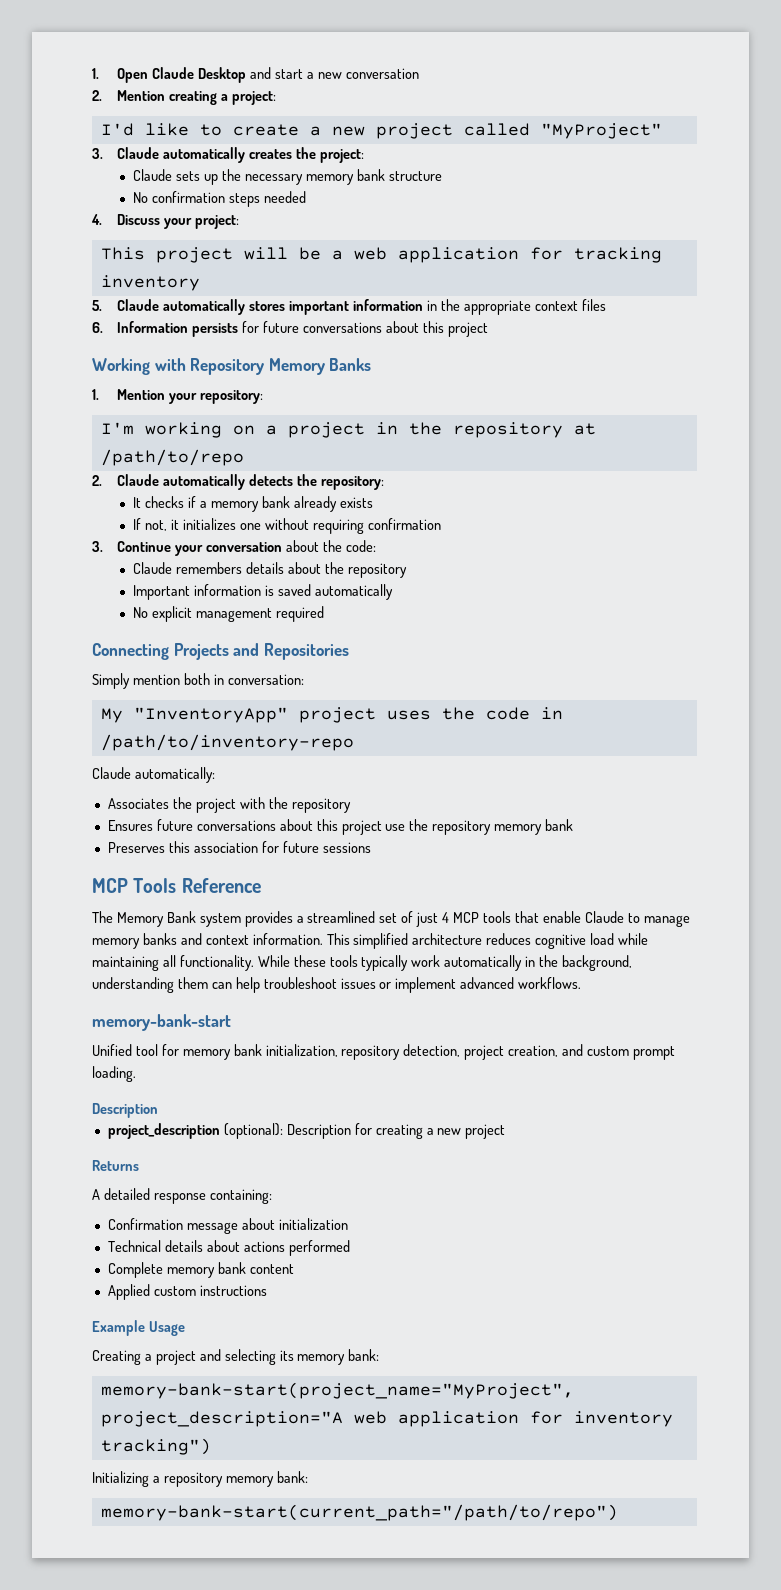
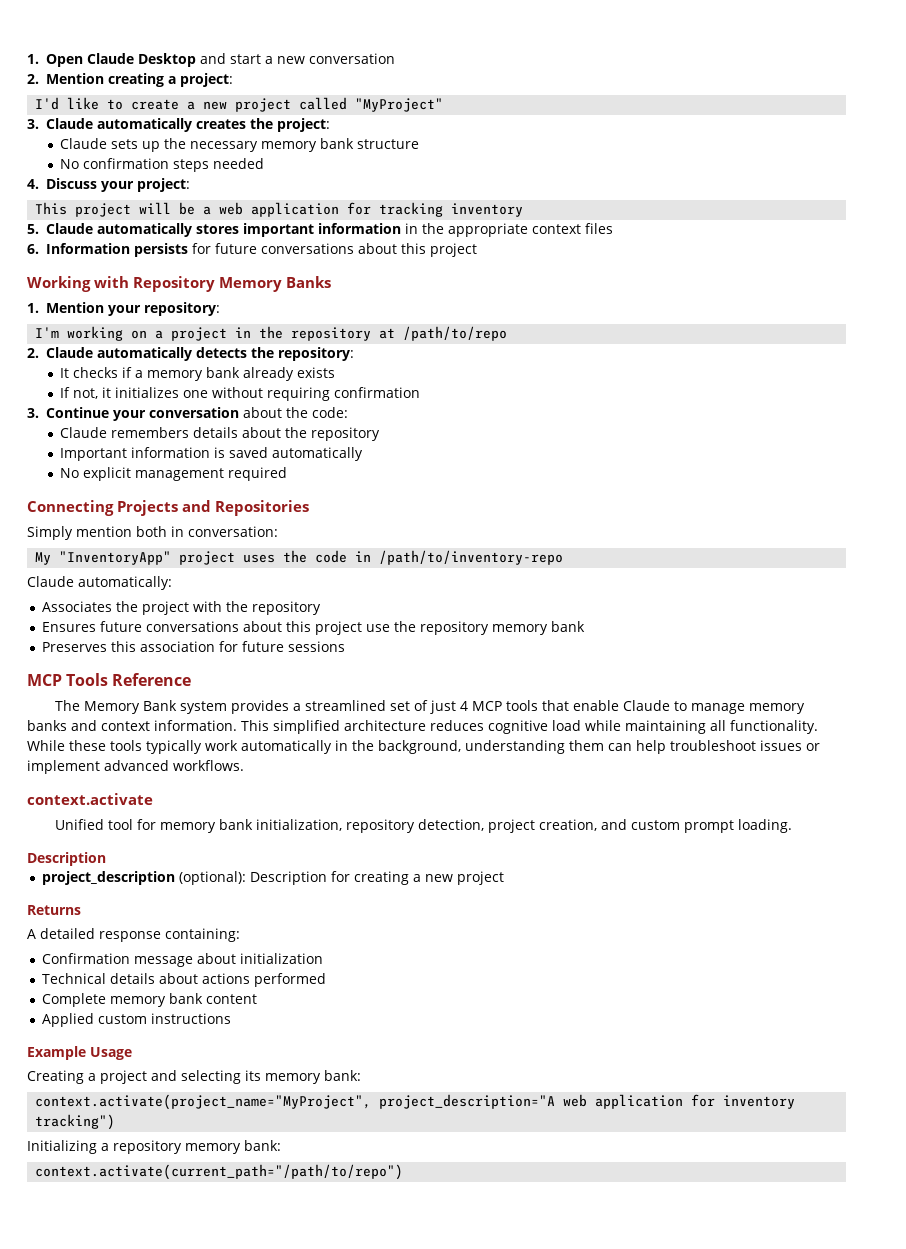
[92,1014,231,1031] memory-bank-start -> [27,793,153,805] context.activate
[100,1382,574,1399] memory-bank-start(project_name="MyProject", -> [35,1094,372,1110] context.activate(project_name="MyProject",
[100,1504,618,1521] memory-bank-start(current_path="/path/to/repo") -> [35,1164,404,1180] context.activate(current_path="/path/to/repo")

